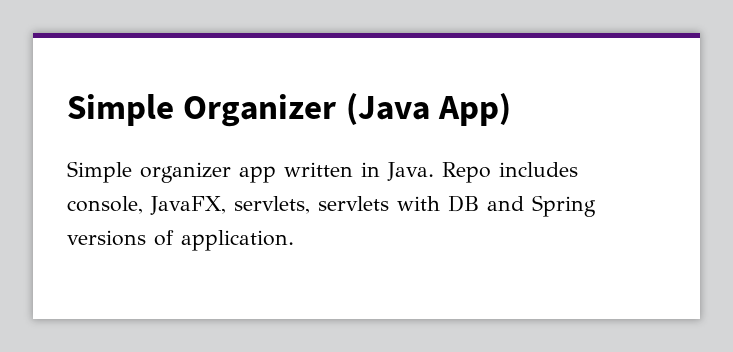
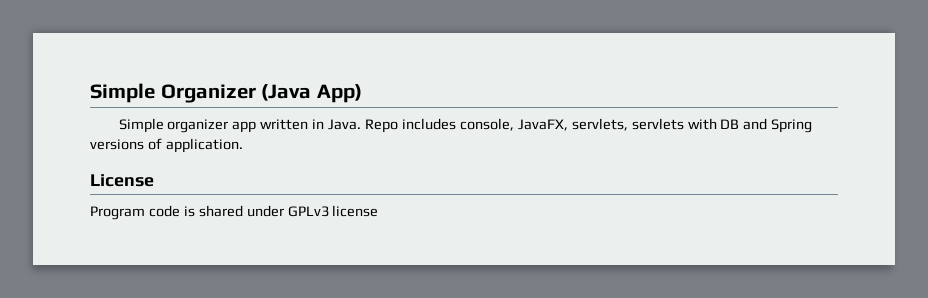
(294, 240) none -> [90,174,154,187] [90,205,379,220] // License // Program code is shared under GPLv3 license

